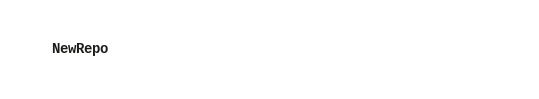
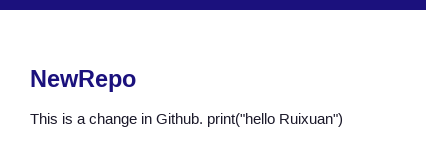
(108, 49) none -> [30,113,344,127] // This is a change in Github. print("hello Ruixuan")

